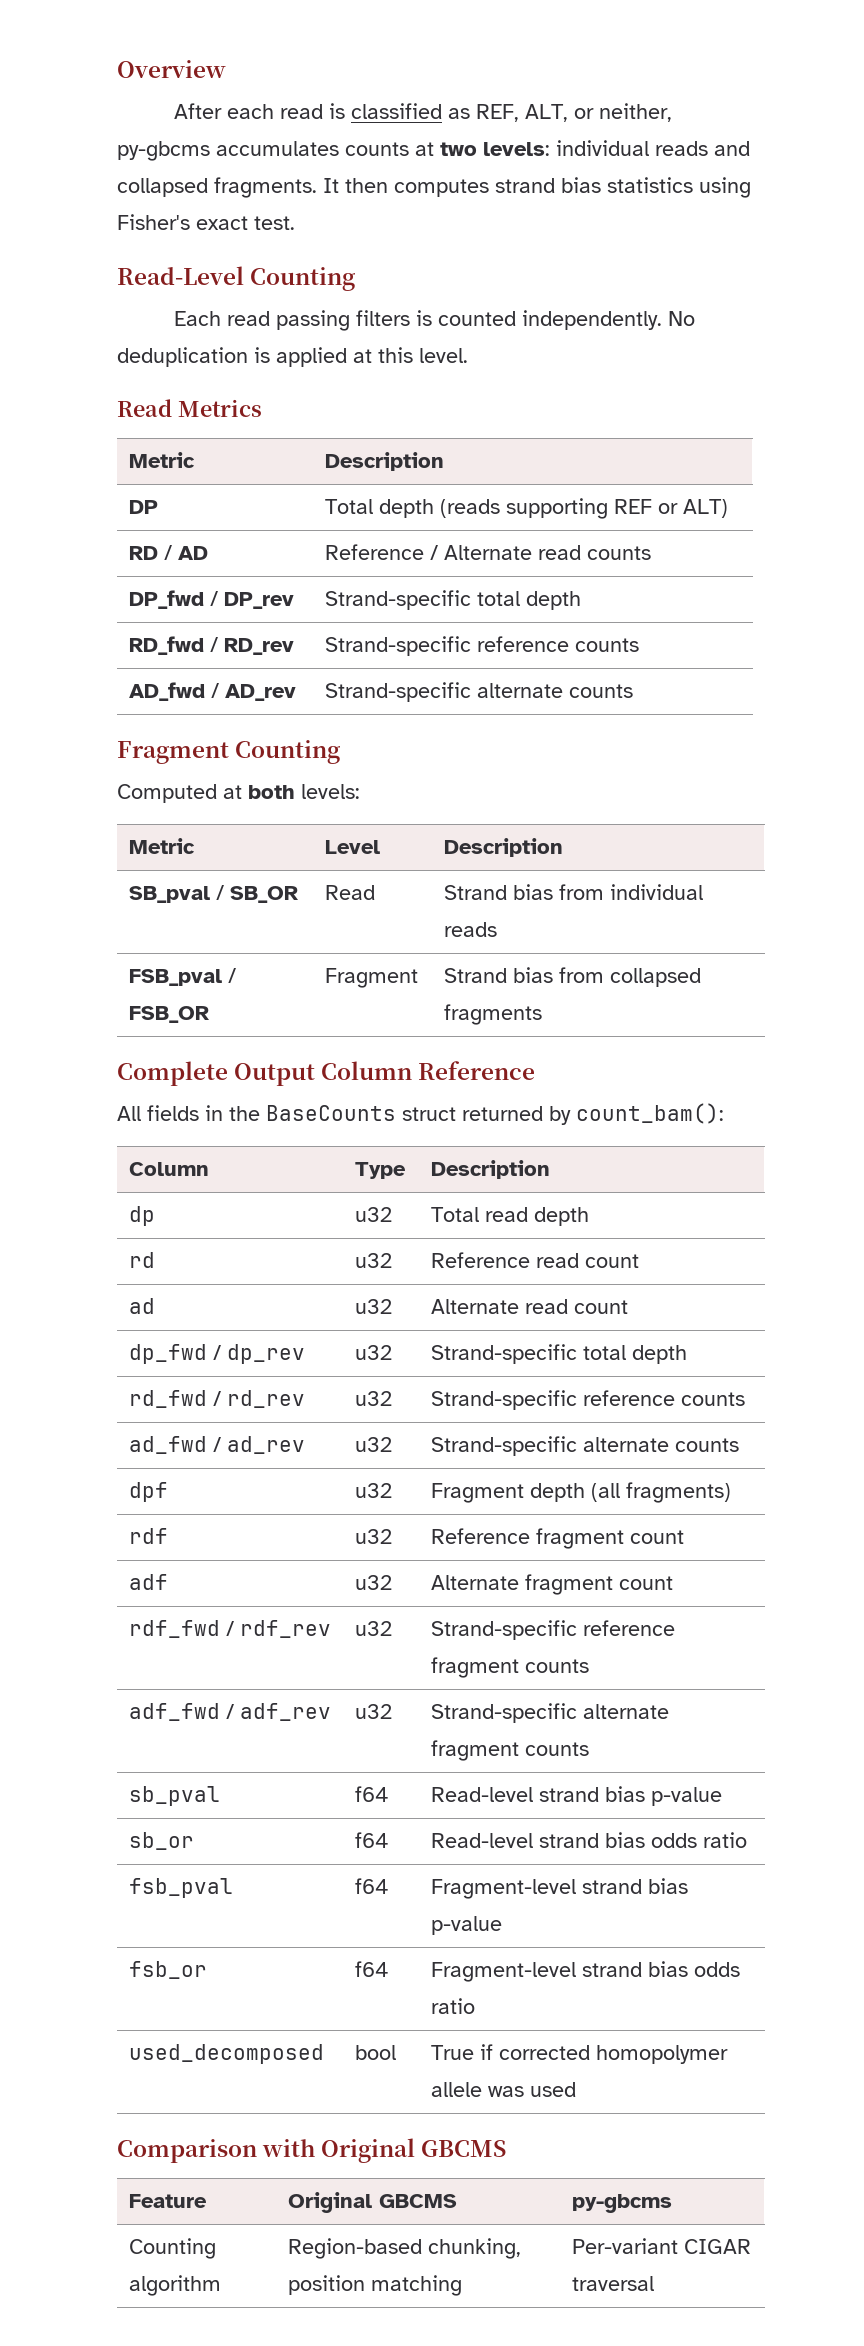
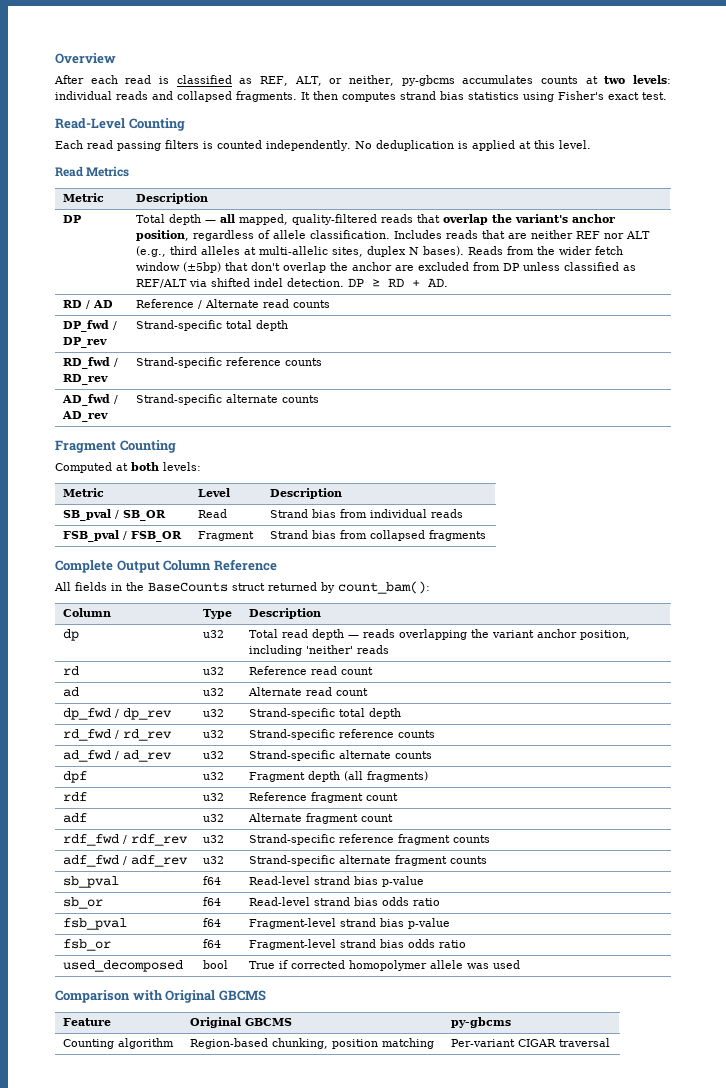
[440,498,729,519] (reads supporting REF or ALT) -> [205,214,616,225] [136,230,651,241] [136,246,624,257] [136,262,637,273] [136,278,449,288] — all mapped, quality-filtered reads that overlap the variant's anchor position, regardless of allele classification. Includes reads that are neither REF nor ALT (e.g., third alleles at multi-allelic sites, duplex N bases). Reads from the wider fetch window (±5bp) that don't overlap the anchor are excluded from DP unless classified as REF/ALT via shifted indel detection. DP ≥ RD + AD.
(590, 1216) none -> [348,629,631,640] [249,645,390,656] — reads overlapping the variant anchor position, including 'neither' reads

